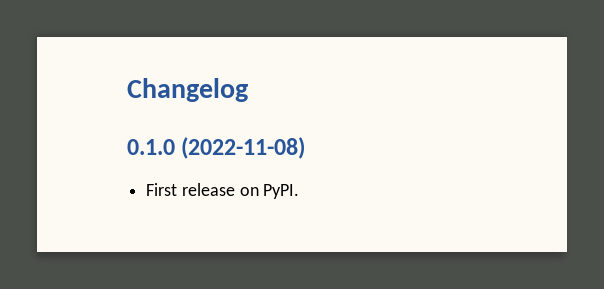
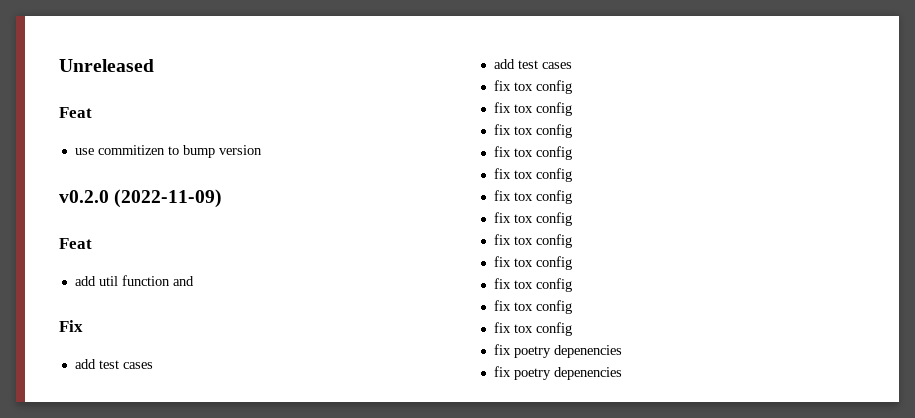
[127,78,248,102] [127,137,306,159] [146,183,300,199] Changelog // 0.1.0 (2022-11-08) // First release on PyPI. -> [59,59,154,72] [59,107,92,118] [74,145,262,158] [59,189,223,208] [59,238,92,249] [74,275,194,286] [59,320,83,332] [74,359,153,369] [493,59,572,69] [493,80,572,94] [493,102,572,116] [493,124,572,138] [493,146,572,160] [493,168,572,182] [493,190,572,204] [493,212,572,226] [493,234,572,248] [493,256,572,270] [493,278,572,292] [493,300,572,314] [493,322,572,336] [493,344,622,358] [493,366,622,380] Unreleased // Feat // use commitizen to bump version // v0.2.0 (2022-11-09) // Feat // add util function and // Fix // add test cases // add test cases // fix tox config // fix tox config // fix tox config // fix tox config // fix tox config // fix tox config // fix tox config // fix tox config // fix tox config // fix tox config // fix tox config // fix tox config // fix poetry depenencies // fix poetry depenencies

